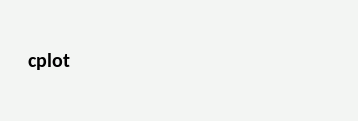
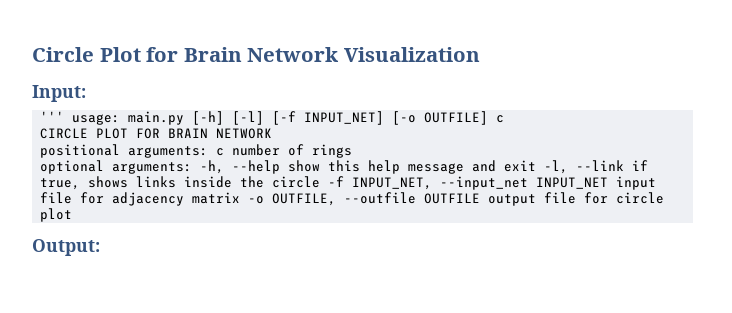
[28,53,70,70] cplot -> [32,47,480,62] [32,85,86,102] [39,111,504,125] [39,128,272,139] [39,144,352,158] [39,160,648,174] [39,176,656,190] [39,192,664,206] [39,208,72,222] [32,239,100,256] Circle Plot for Brain Network Visualization // Input: // ''' usage: main.py [-h] [-l] [-f INPUT_NET] [-o OUTFILE] c // CIRCLE PLOT FOR BRAIN NETWORK // positional arguments: c number of rings // optional arguments: -h, --help show this help message and exit -l, --link if true, shows links inside the circle -f INPUT_NET, --input_net INPUT_NET input file for adjacency matrix -o OUTFILE, --outfile OUTFILE output file for circle plot // Output:

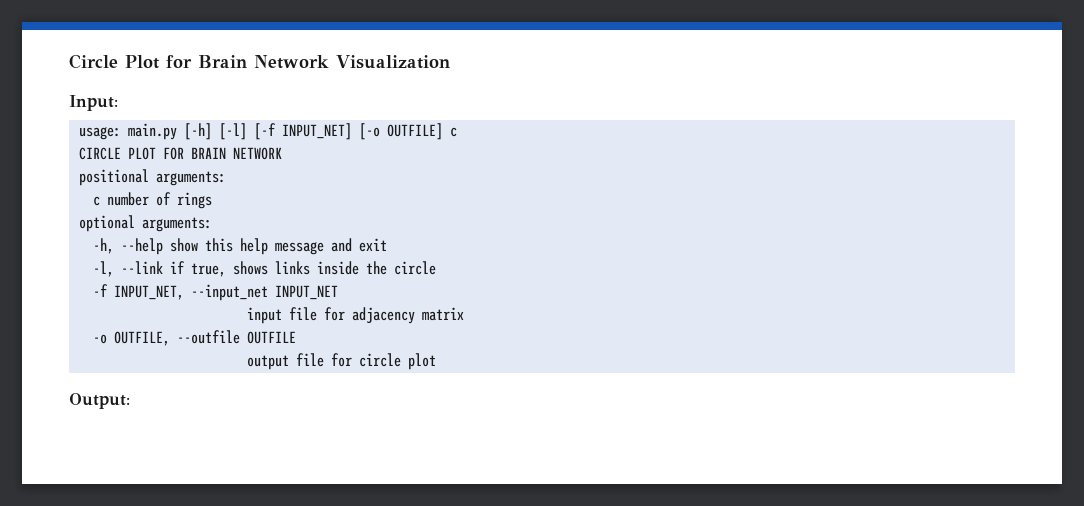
[39,111,64,122] ''' -> (118, 103) none
(208, 152) none -> (226, 178) //
(192, 168) none -> (212, 224) //
(536, 166) none -> (387, 245) //
(320, 182) none -> (436, 268) //
(608, 183) none -> (338, 292) //
(240, 198) none -> (464, 314) //
(480, 198) none -> (296, 337) //

